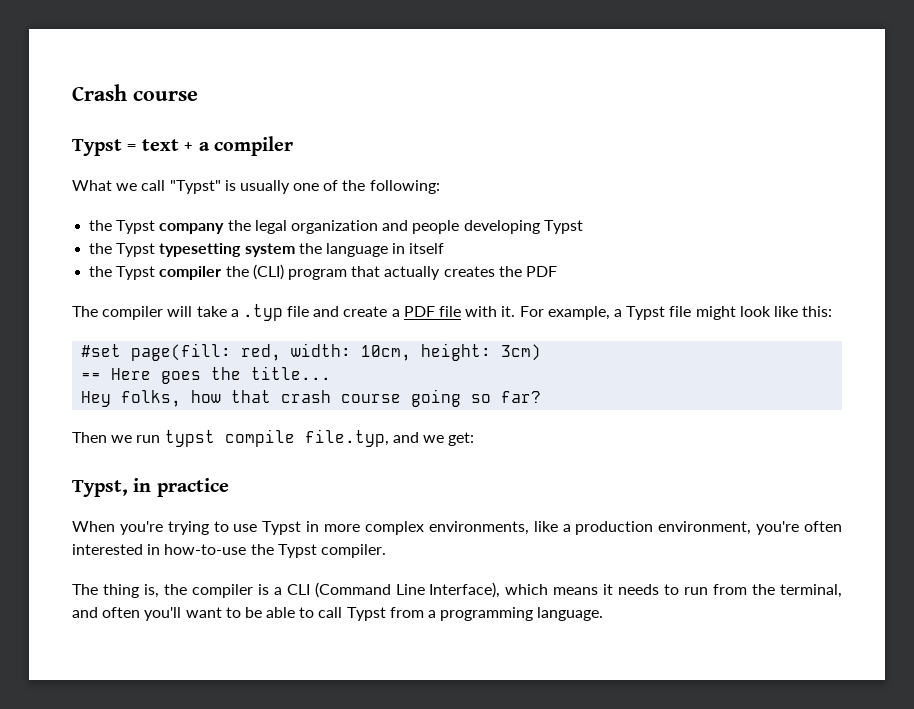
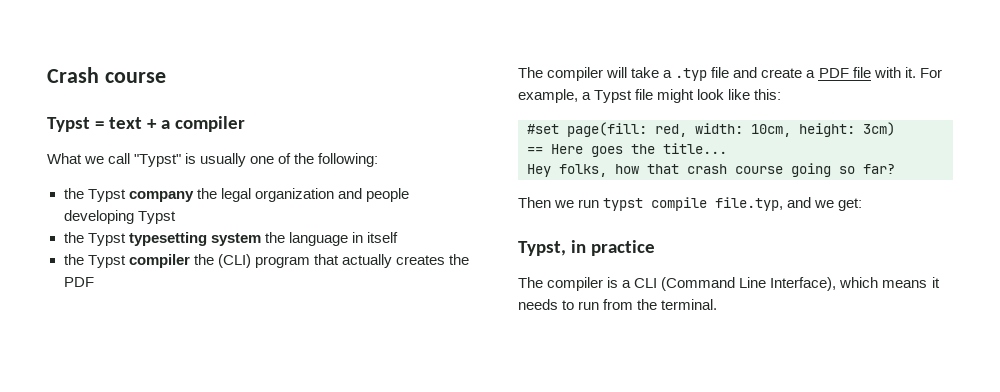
[72,521,843,535] [72,544,386,558] [72,584,187,598] When you're trying to use Typst in more complex environments, like a production environment, you're often interested in how-to-use the Typst compiler. // The thing is, the -> [518,277,543,288] The
[779,584,842,598] [72,607,604,621] terminal, and often you'll want to be able to call Typst from a programming language. -> [661,299,718,310] terminal.

